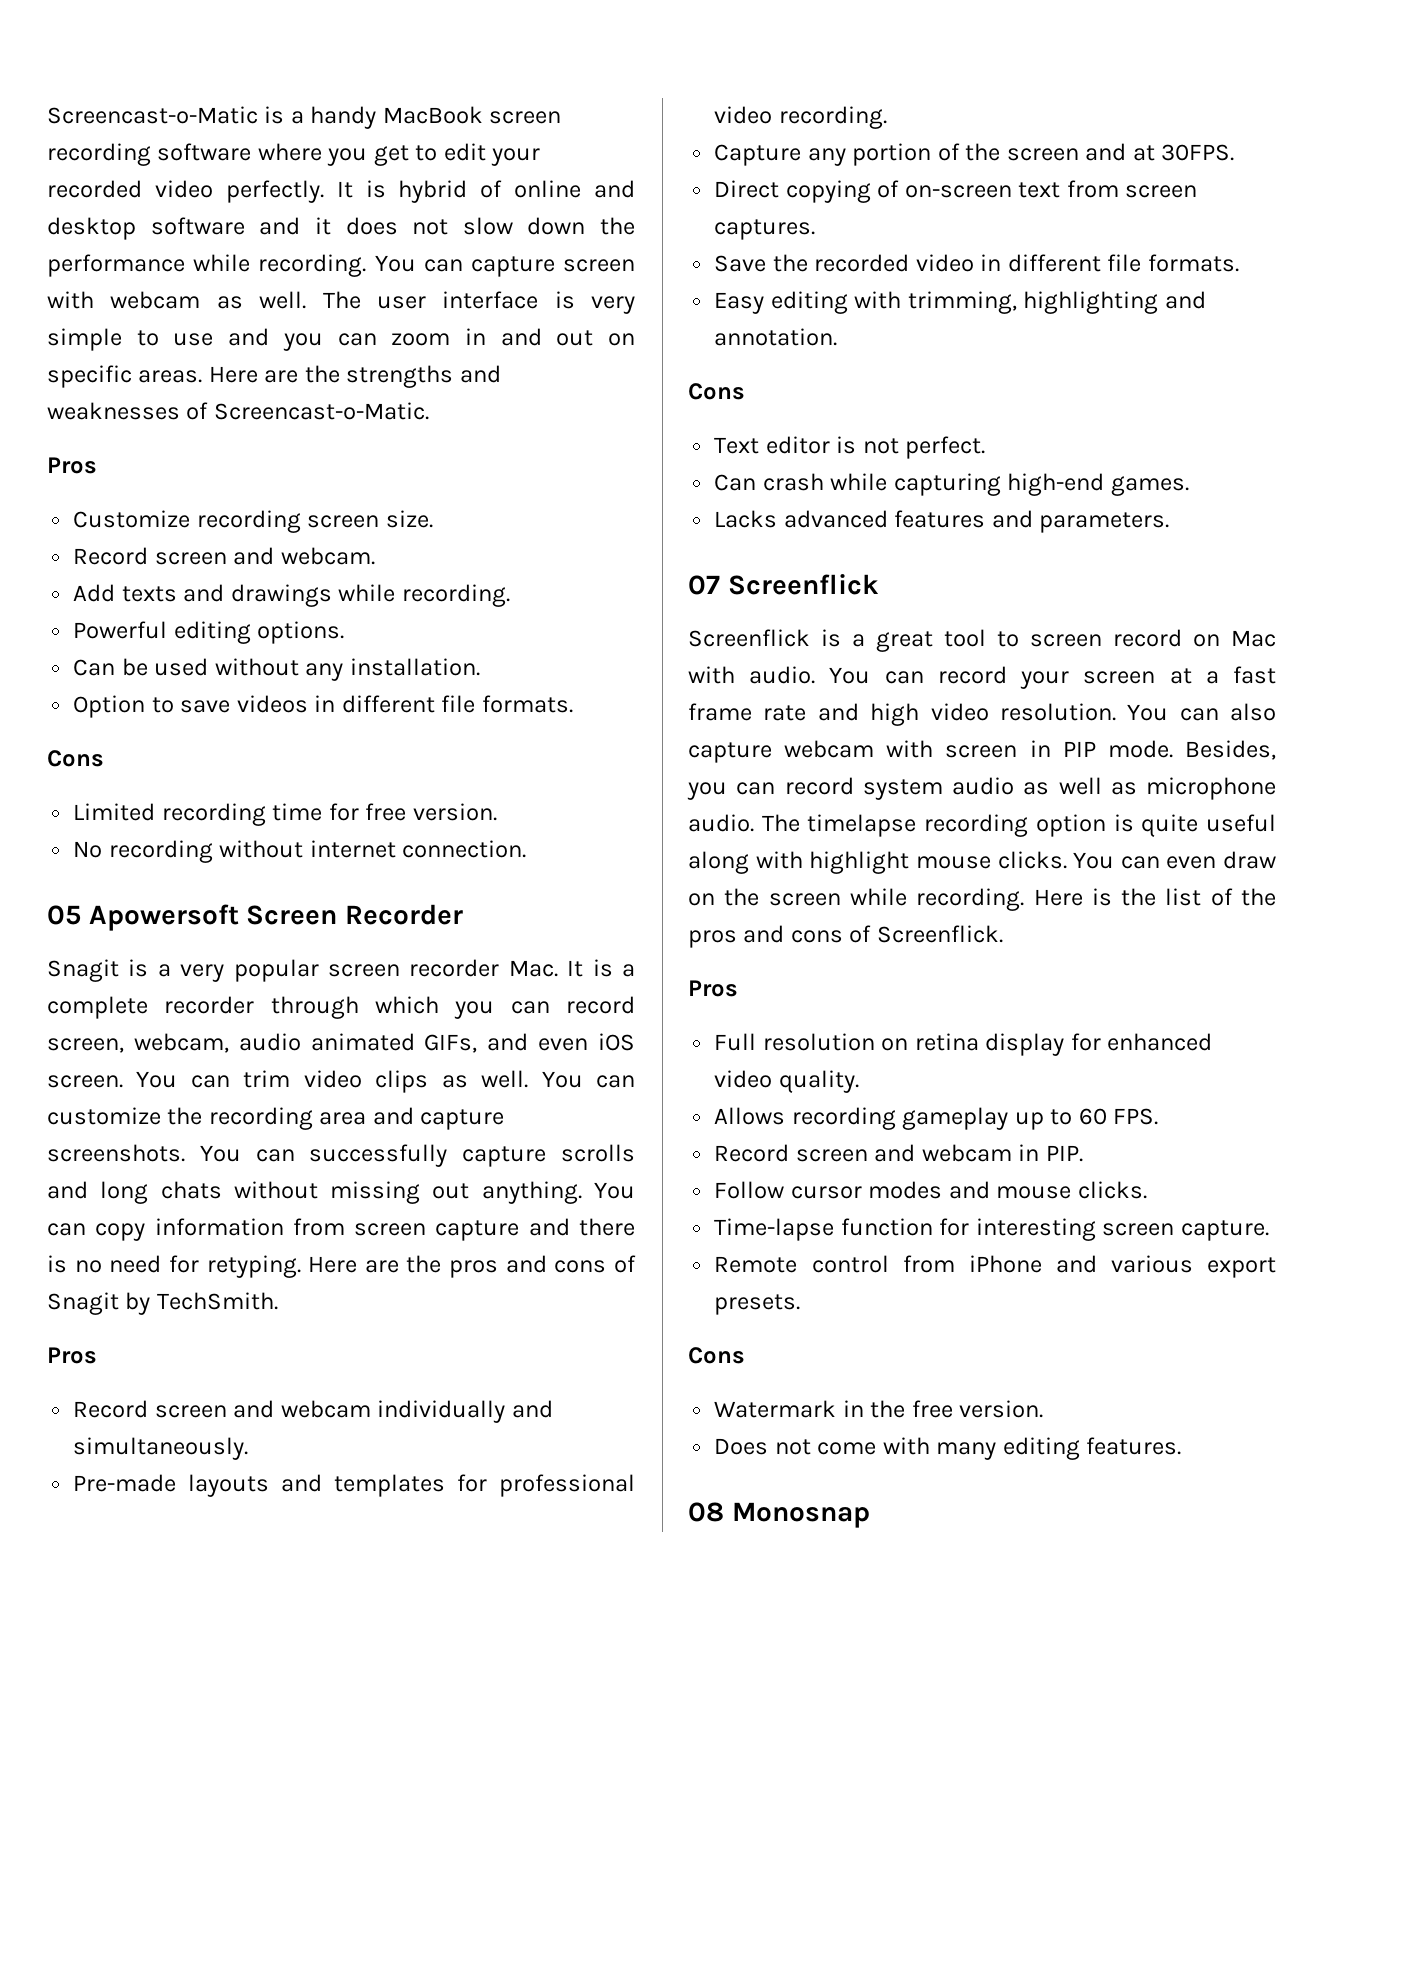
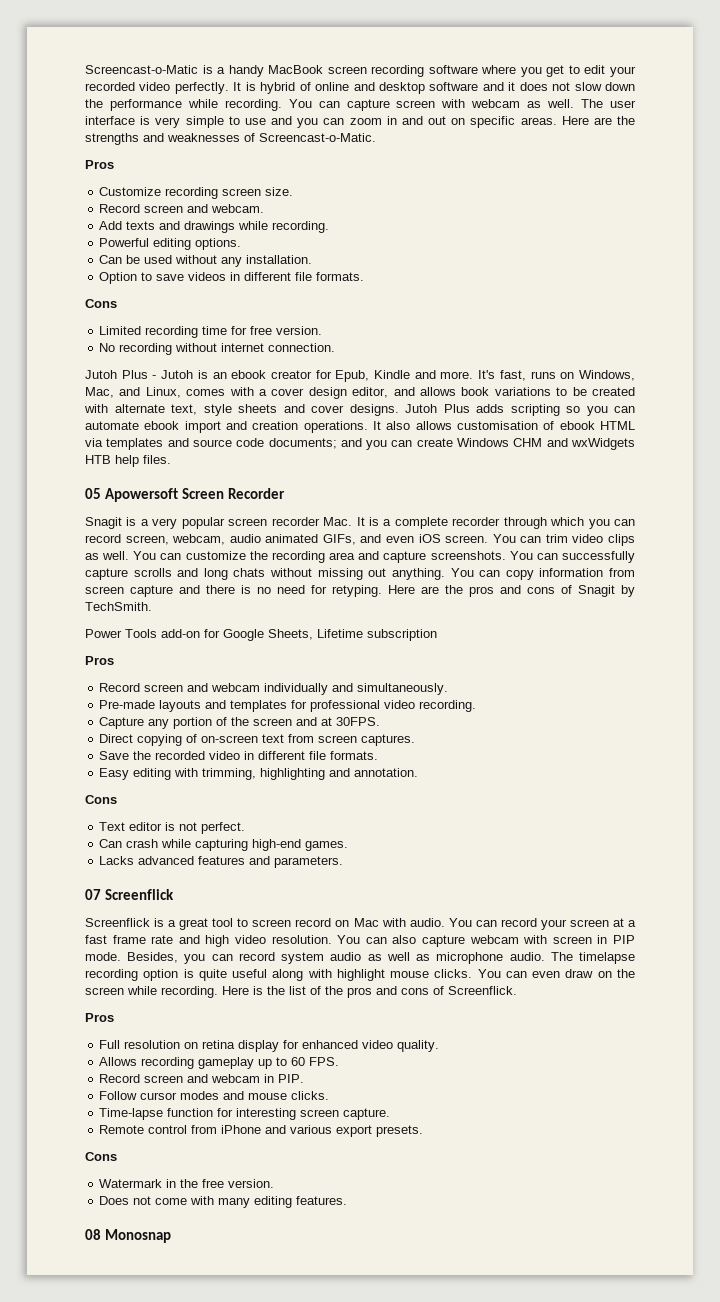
(527, 849) none -> [85,370,635,382] [85,387,635,399] [84,404,635,416] [85,421,635,433] [85,438,636,450] [85,455,171,467] // Jutoh Plus - Jutoh is an ebook creator for Epub, Kindle and more. It's fast, runs on Windows, Mac, and Linux, comes with a cover design editor, and allows book variations to be created with alternate text, style sheets and cover designs. Jutoh Plus adds scripting so you can automate ebook import and creation operations. It also allows customisation of ebook HTML via templates and source code documents; and you can create Windows CHM and wxWidgets HTB help files.
(278, 1301) none -> [85,629,437,641] // Power Tools add-on for Google Sheets, Lifetime subscription

